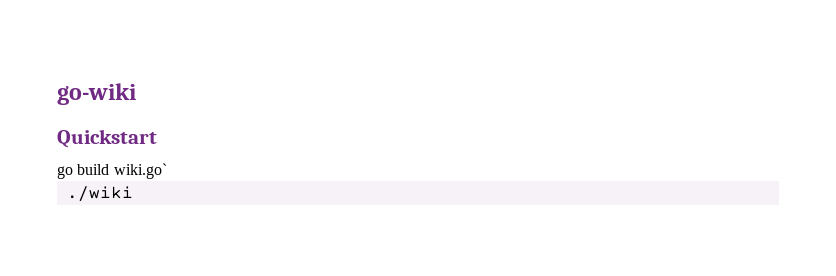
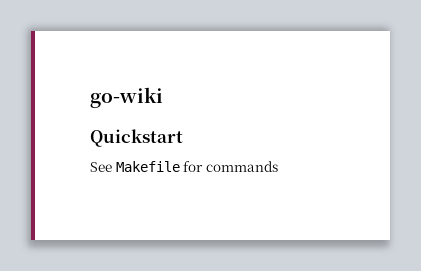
[57,163,167,179] [66,186,133,202] go build wiki.go` // ./wiki -> [90,161,278,172] See Makefile for commands

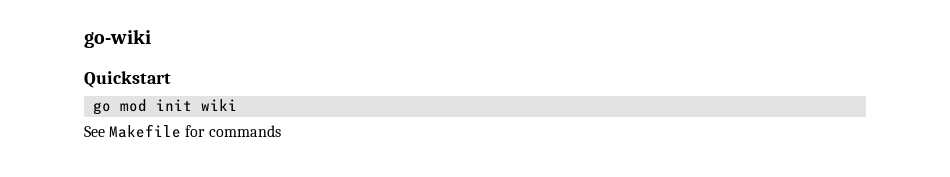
(183, 138) none -> [93,99,238,115] // go mod init wiki

